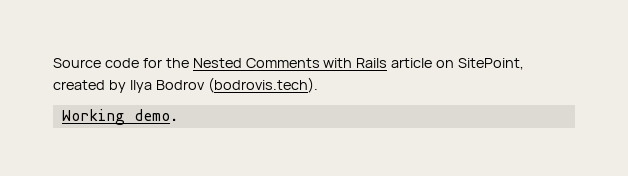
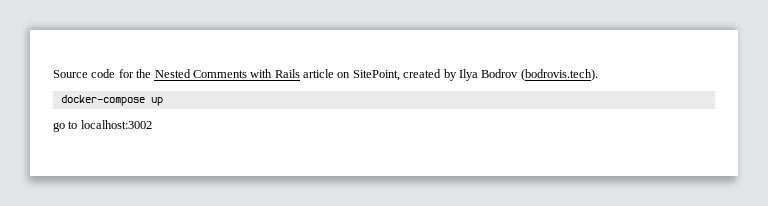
[61,109,178,125] Working demo. -> [60,95,163,106] [53,120,152,132] docker-compose up // go to localhost:3002

